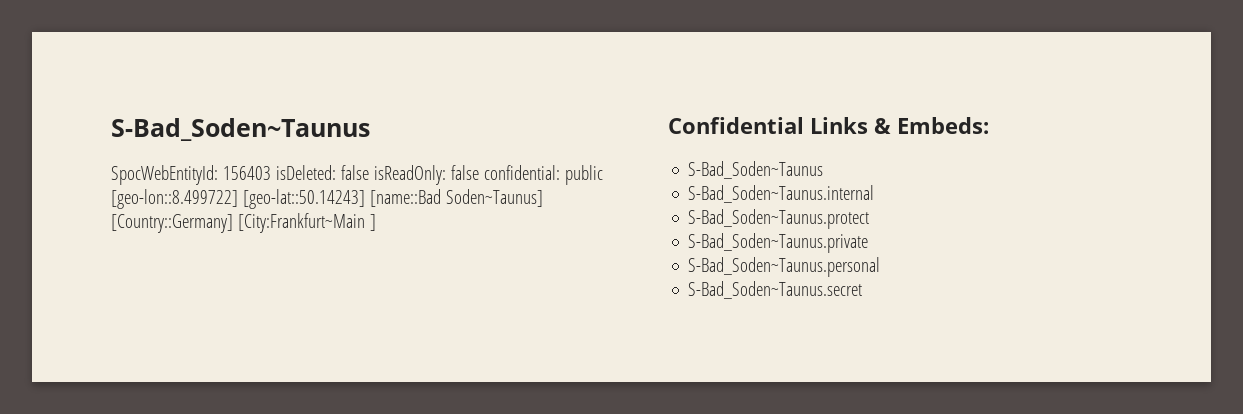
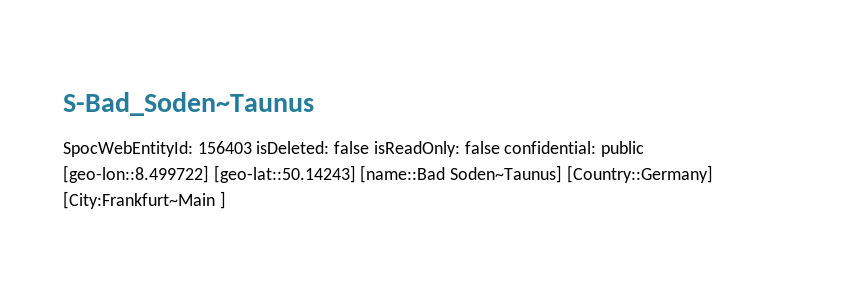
[668,117,989,134] [688,161,824,179] [688,185,875,203] [688,209,870,229] [688,233,869,253] [688,257,881,277] [688,281,863,299] // Confidential Links & Embeds: // S-Bad_Soden~Taunus // S-Bad_Soden~Taunus.internal // S-Bad_Soden~Taunus.protect // S-Bad_Soden~Taunus.private // S-Bad_Soden~Taunus.personal // S-Bad_Soden~Taunus.secret -> (226, 200) none

